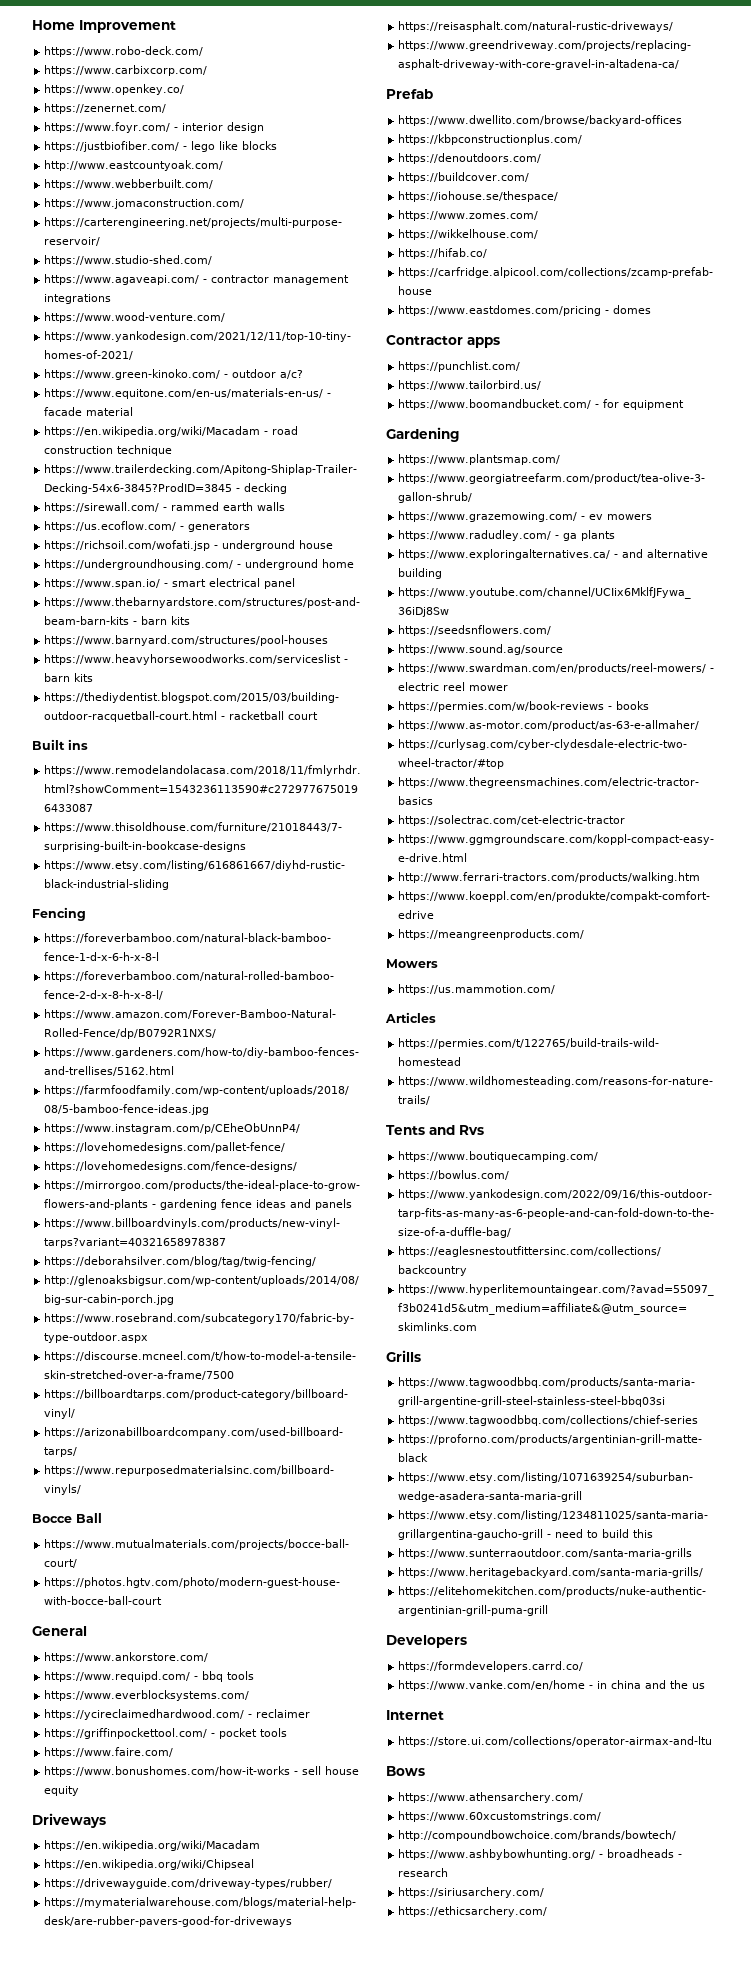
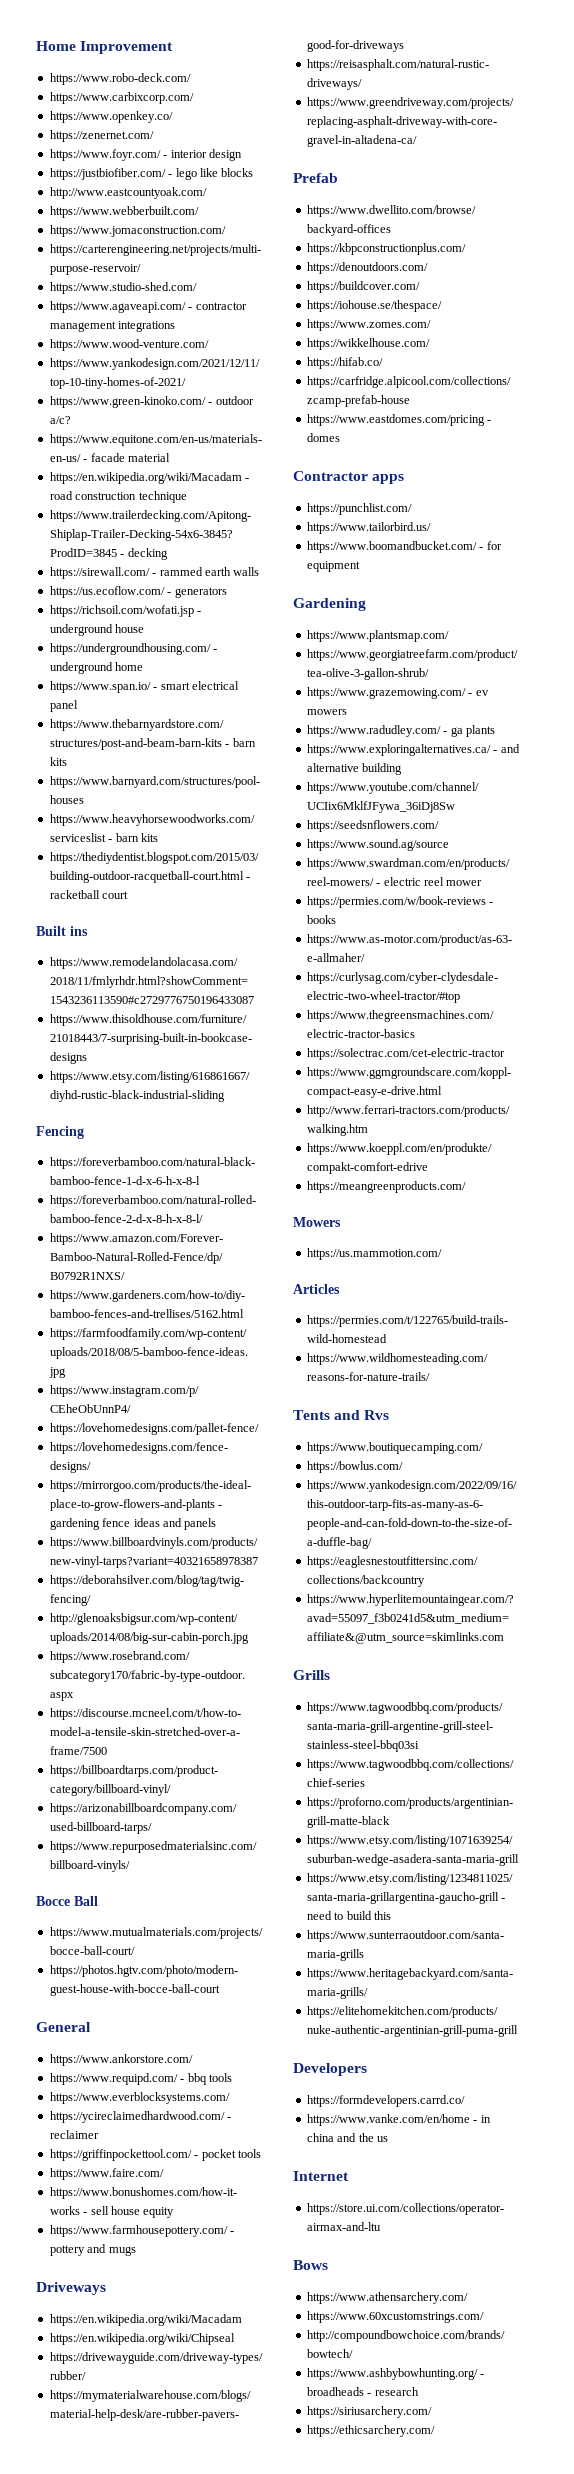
(80, 1791) none -> [49,2225,235,2237] [49,2244,136,2256] // https://www.farmhousepottery.com/ - pottery and mugs

